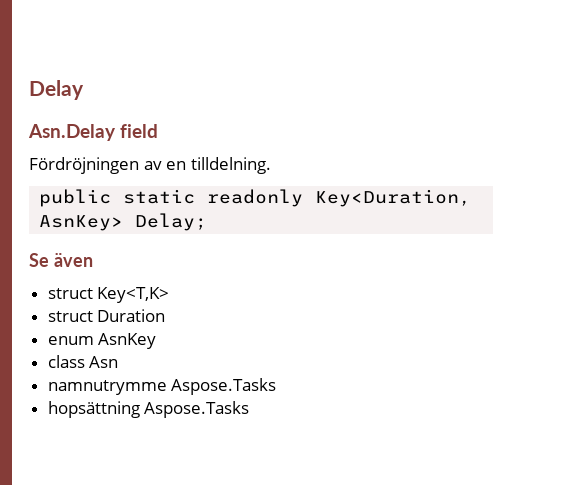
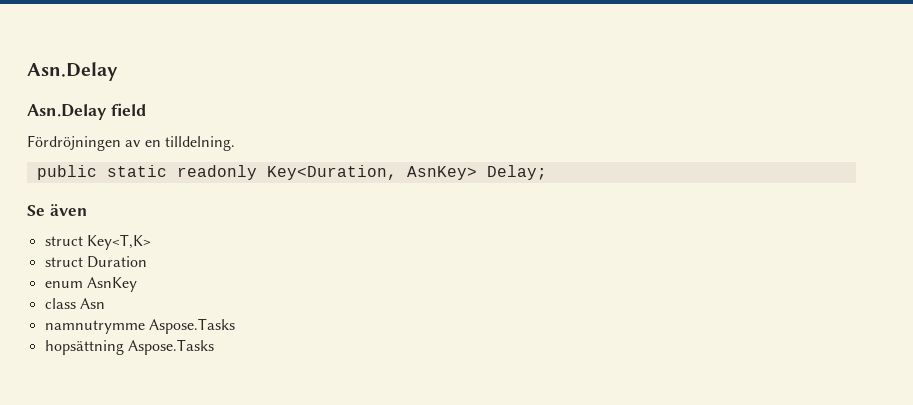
[29,80,84,100] Delay -> [27,62,118,81] Asn.Delay

